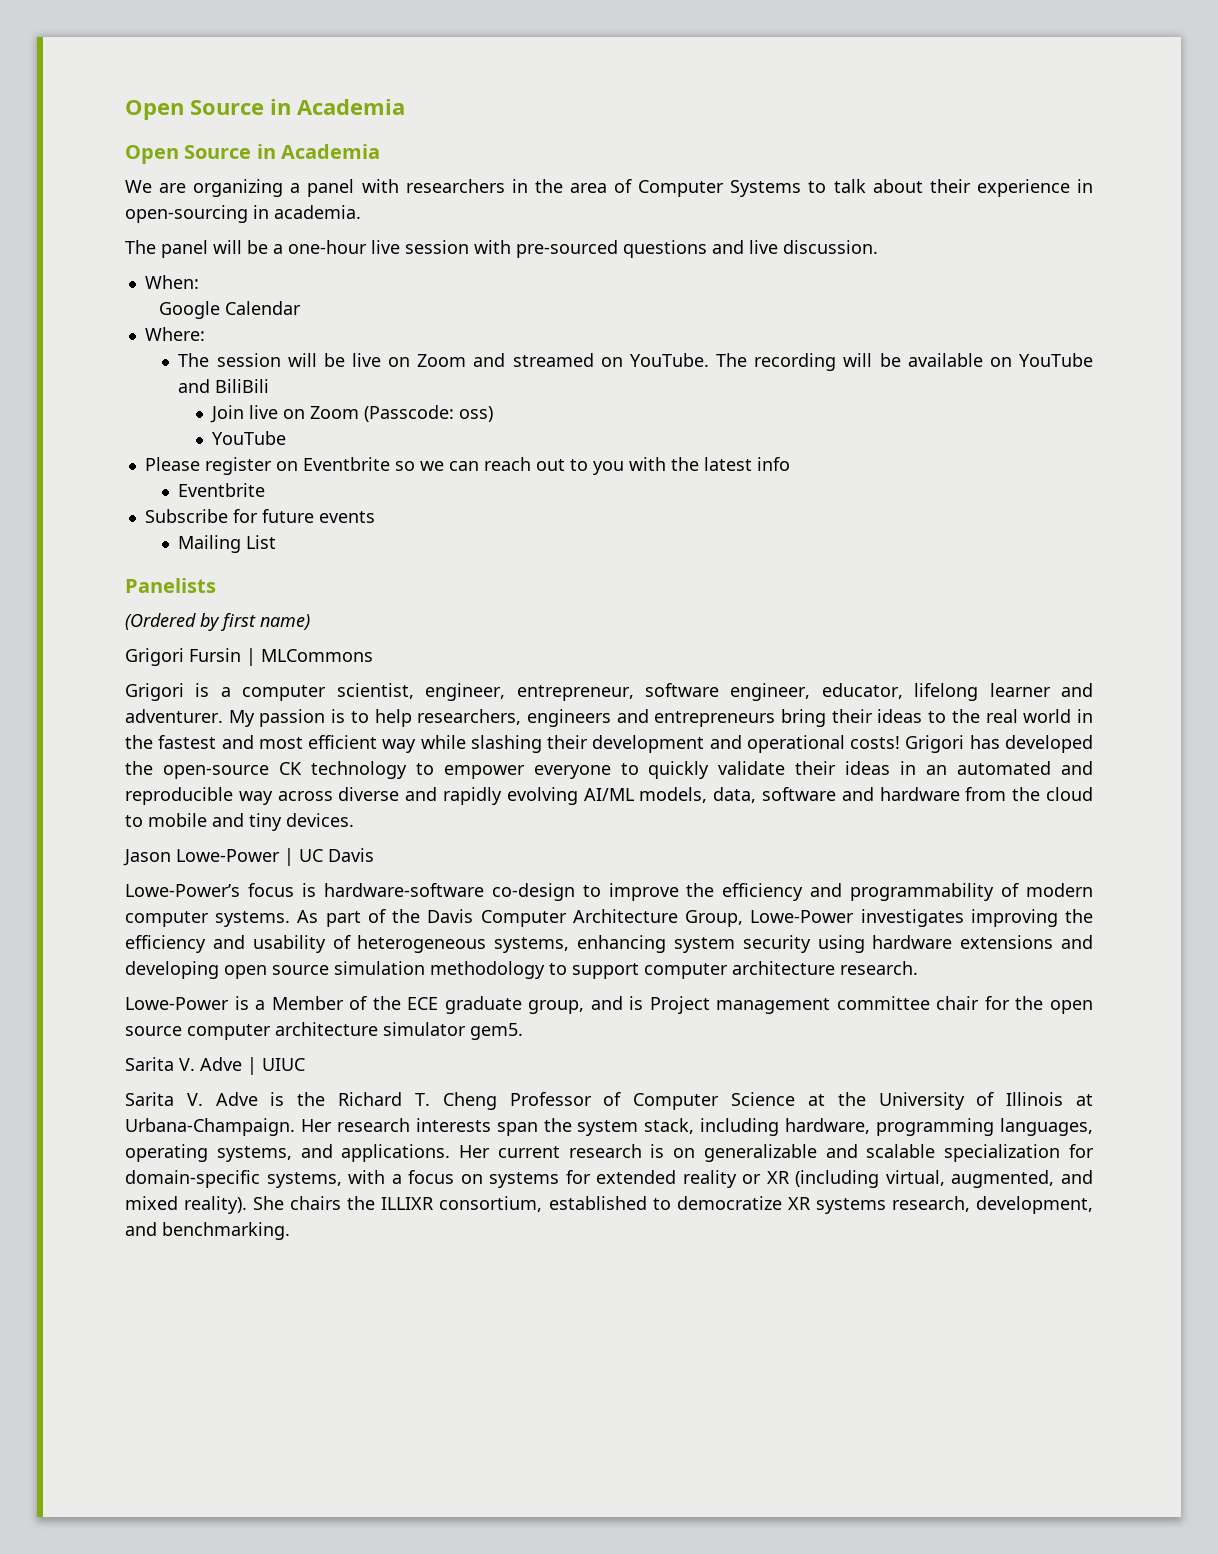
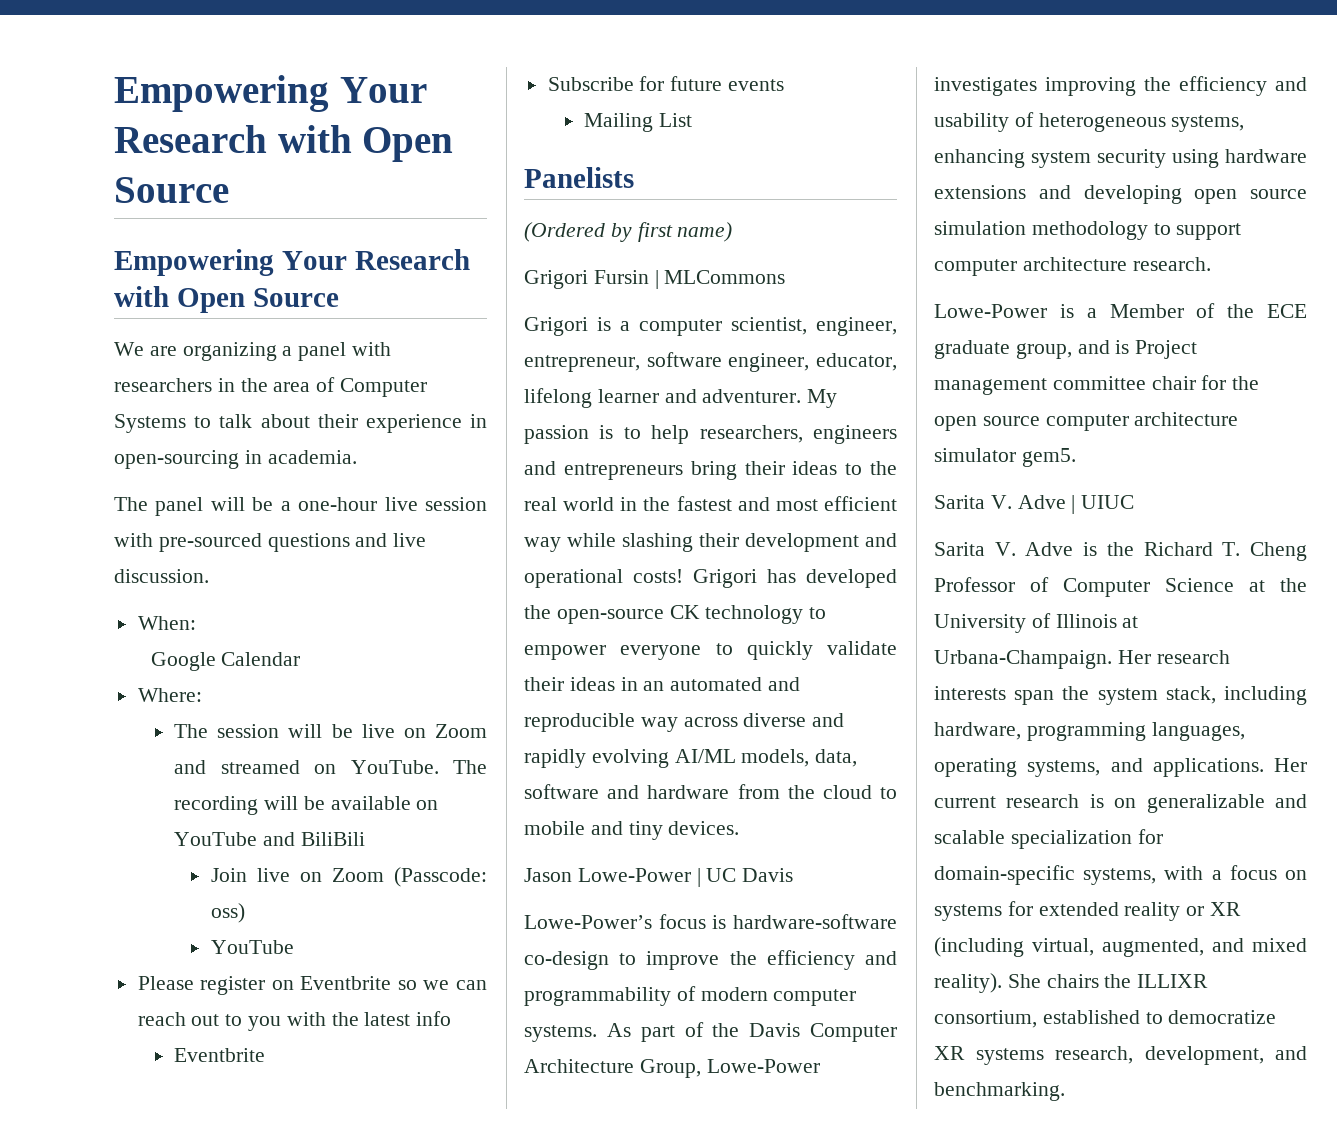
[125,99,405,120] [125,144,381,164] Open Source in Academia // Open Source in Academia -> [114,75,427,112] [114,125,454,162] [114,177,229,203] [114,249,470,276] [114,286,339,313] Empowering Your Research with Open Source // Empowering Your Research with Open Source

